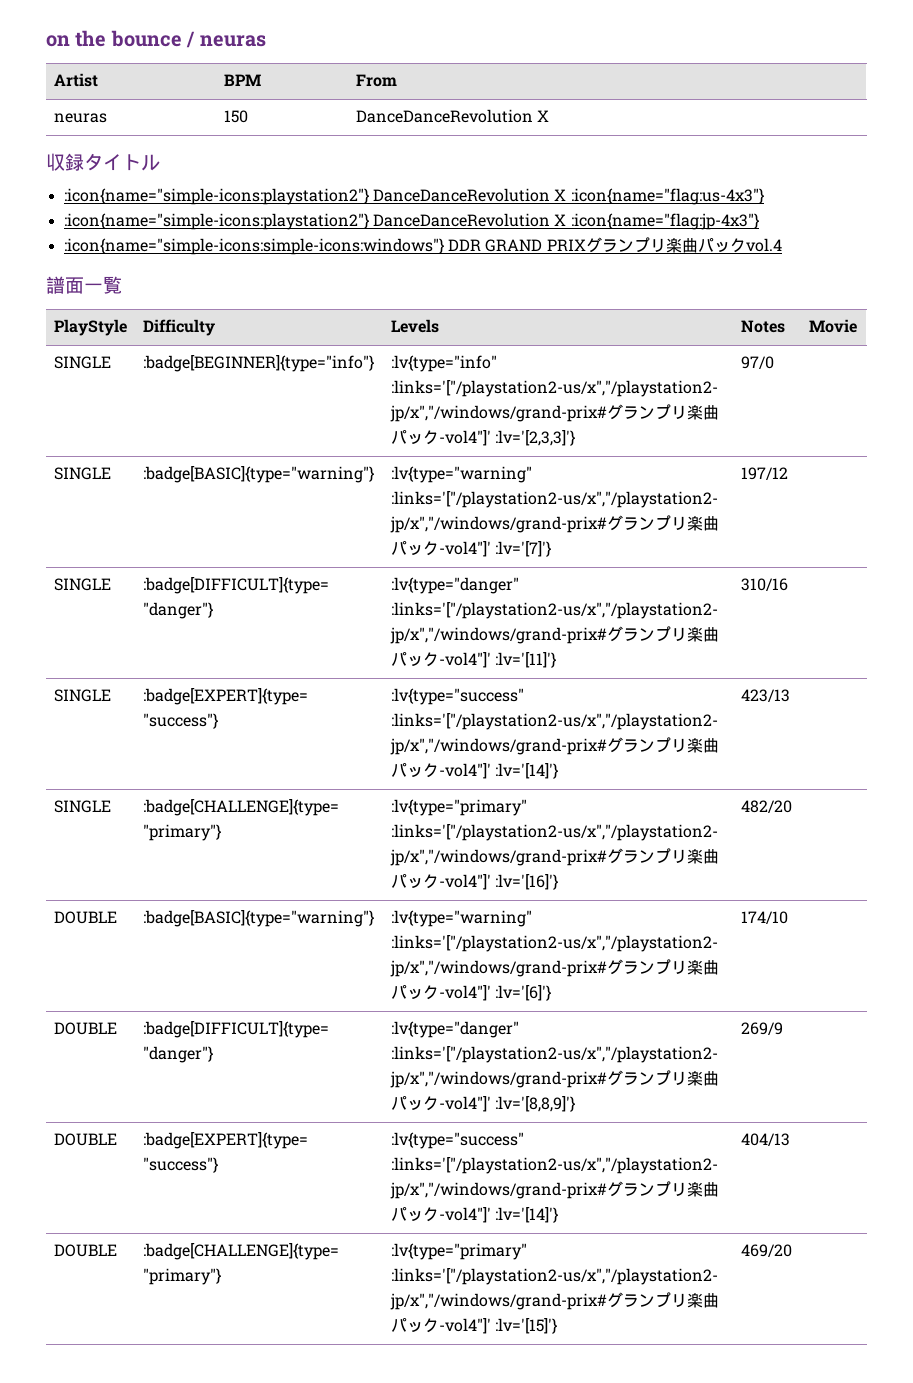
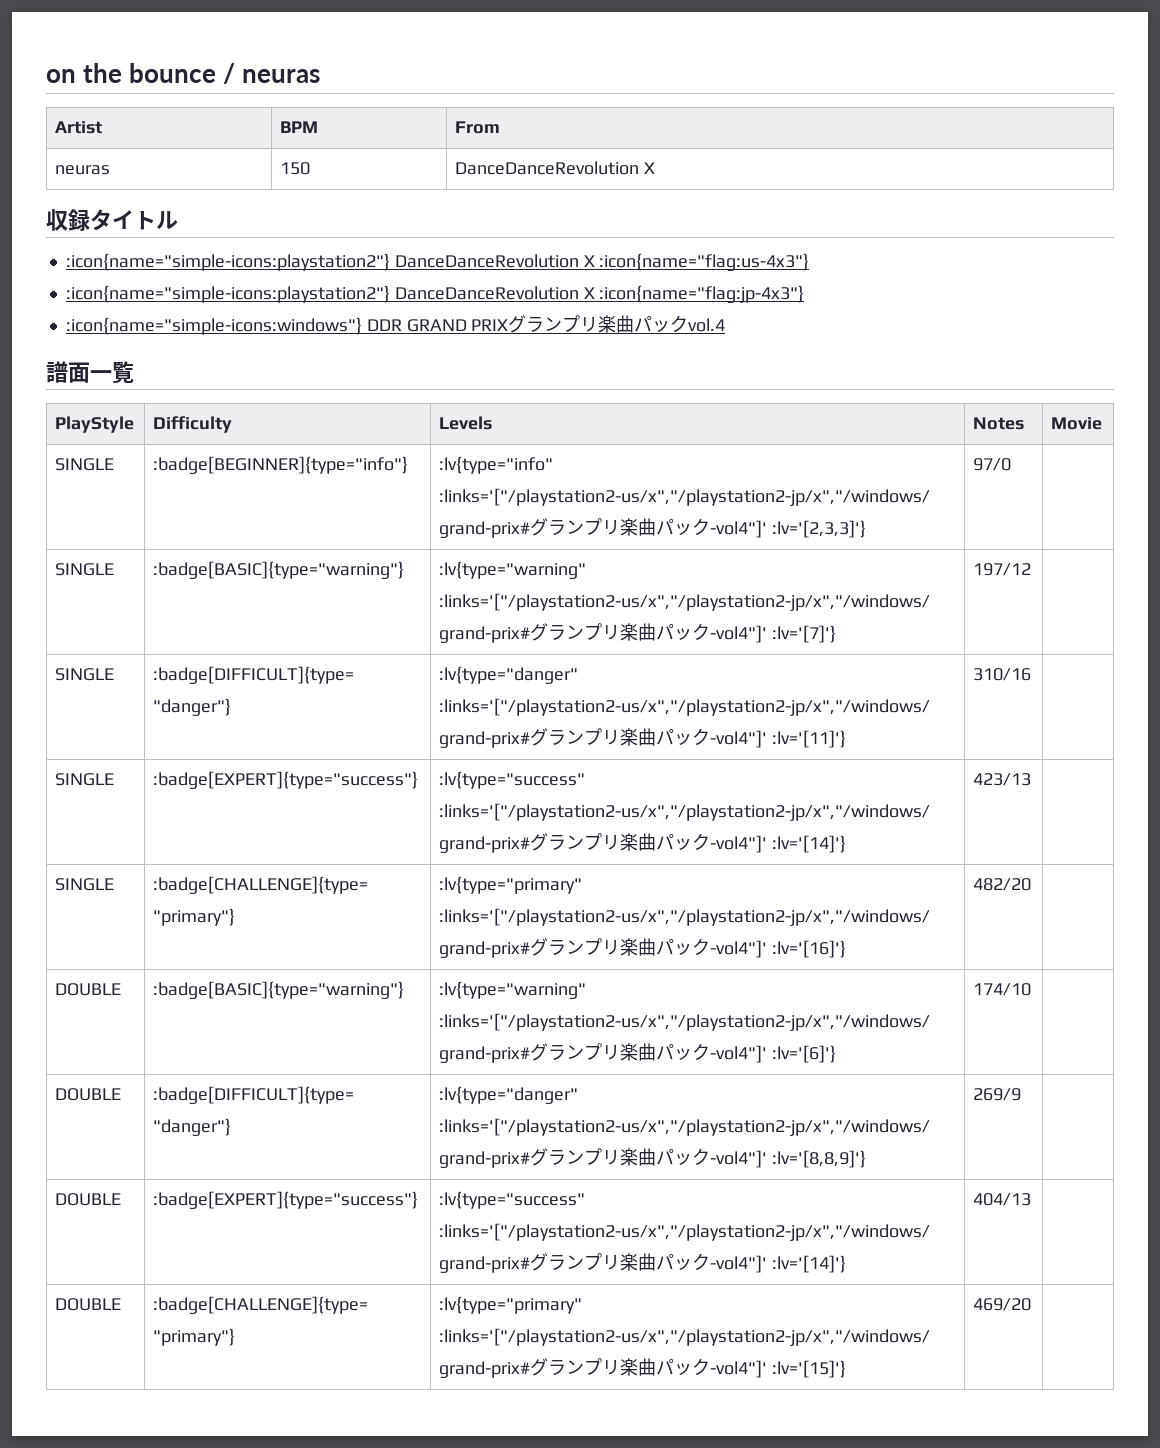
[63,238,444,255] :icon{name="simple-icons:simple-icons:windows"} -> [65,317,362,335] :icon{name="simple-icons:windows"}

